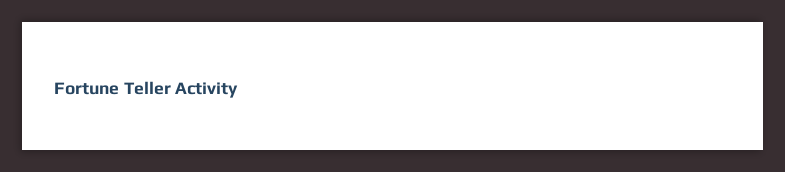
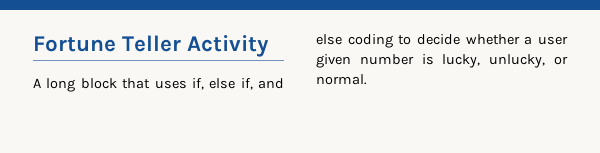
(239, 90) none -> [33,78,284,92] [316,34,568,48] [316,54,568,68] [316,74,367,85] // A long block that uses if, else if, and else coding to decide whether a user given number is lucky, unlucky, or normal.

